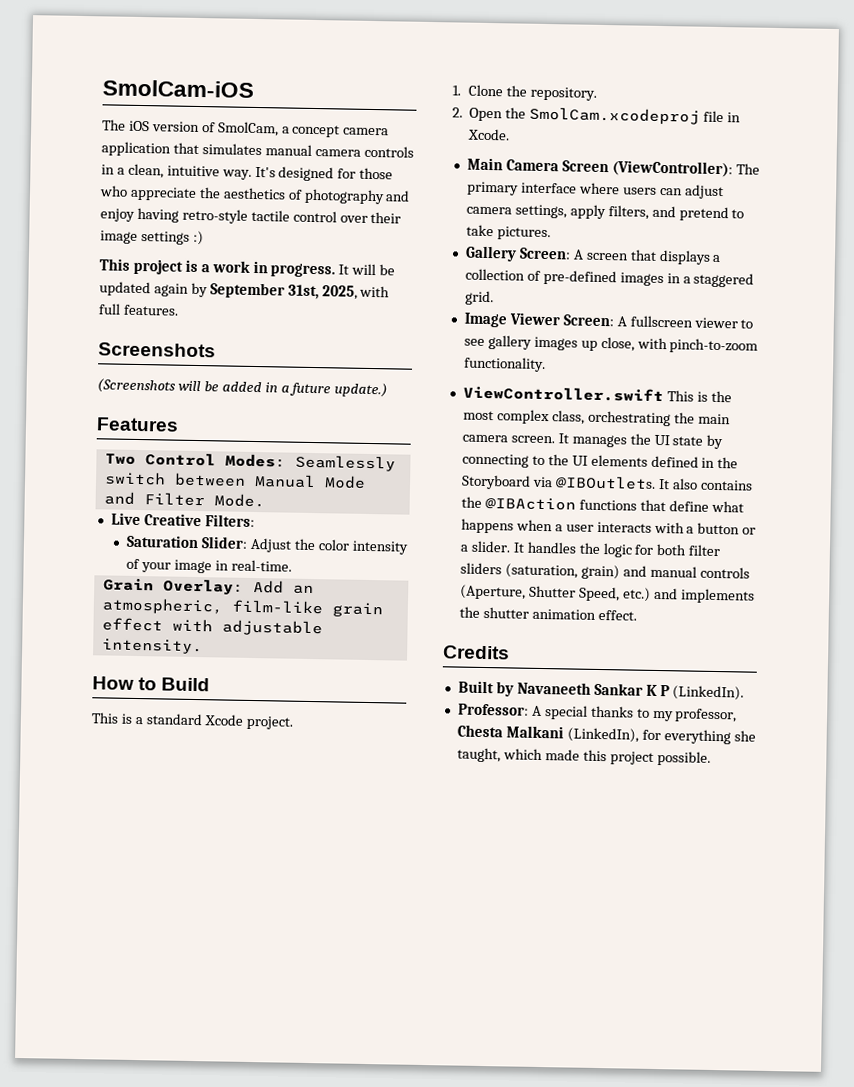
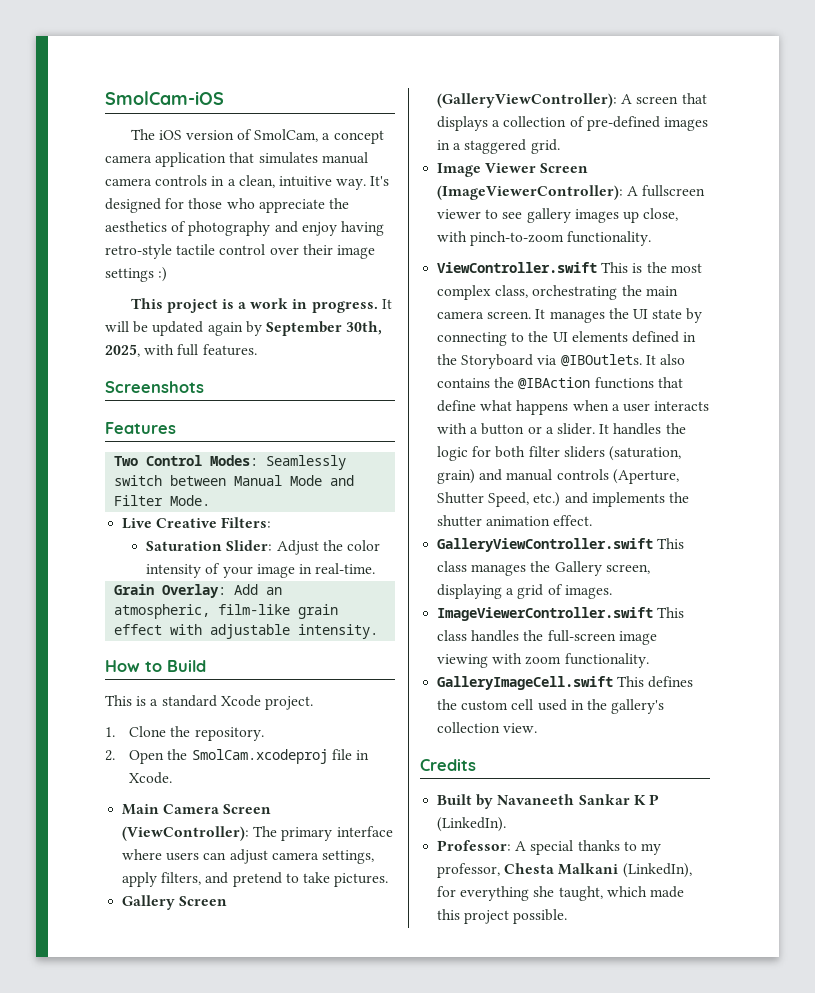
[287,284,319,300] 31st, -> [346,321,383,335] 30th,
[97,378,389,398] // (Screenshots will be added in a future update.) -> (204, 387) none
[518,247,571,260] Screen: -> [179,896,228,906] [437,93,618,108] Screen (GalleryViewController):
[562,314,614,327] Screen: -> [540,163,589,173] [437,185,624,200] Screen (ImageViewerController):
(637, 615) none -> [437,538,685,552] [437,561,650,576] [437,584,612,599] [437,607,685,621] [437,630,657,645] [437,653,649,668] [437,676,694,690] [437,699,665,714] [437,722,538,733] // GalleryViewController.swift This class manages the Gallery screen, displaying a grid of images. // ImageViewerController.swift This class handles the full-screen image viewing with zoom functionality. // GalleryImageCell.swift This defines the custom cell used in the gallery's collection view.

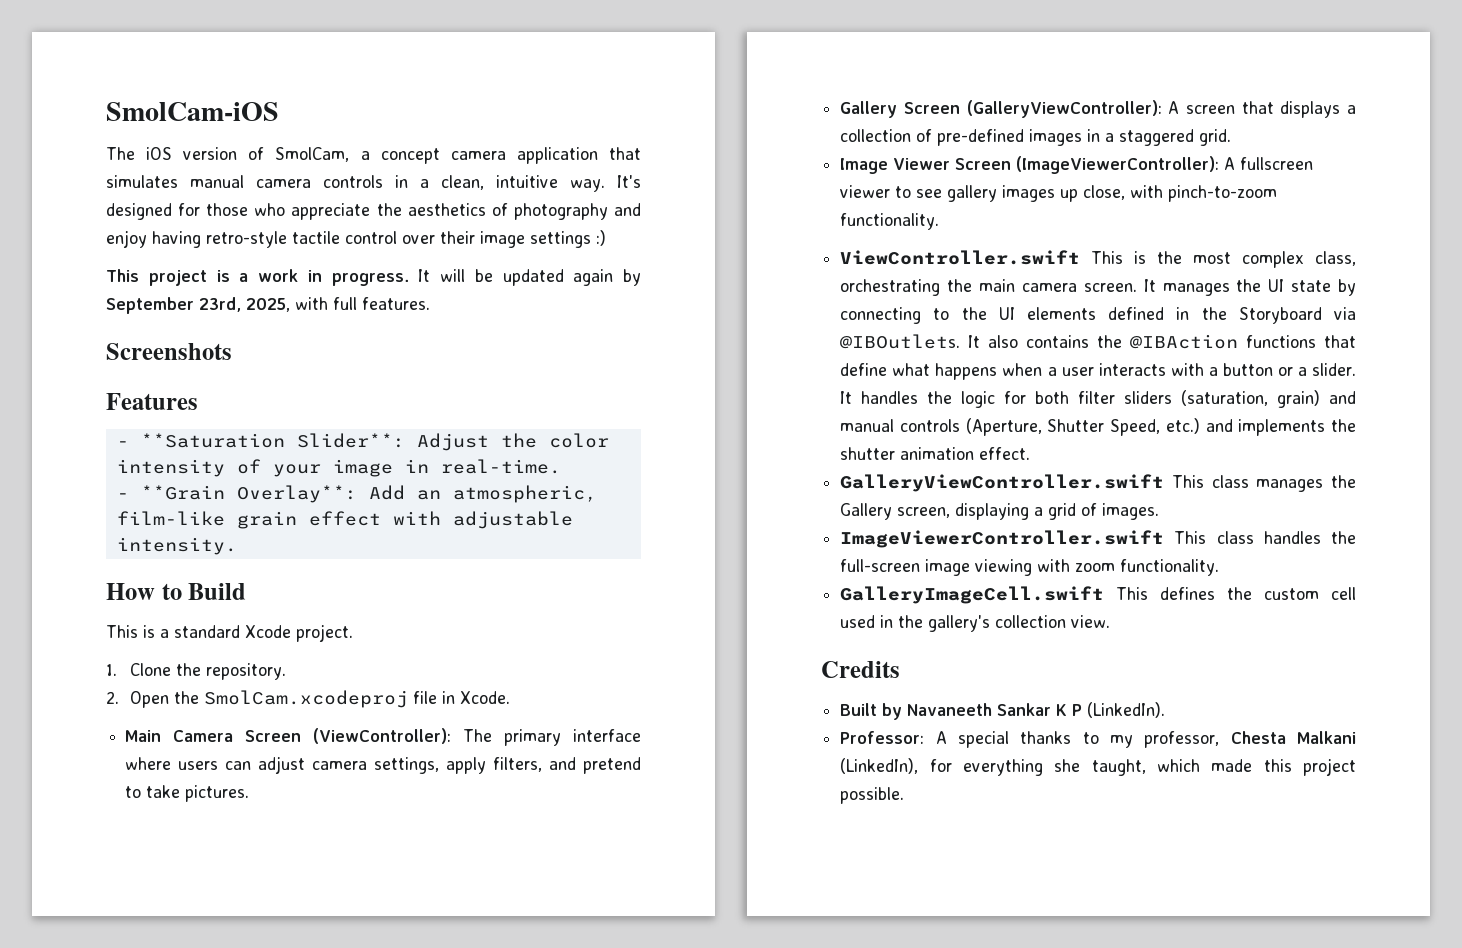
[346,321,383,335] 30th, -> [199,297,241,312] 23rd,
[114,455,347,470] [114,475,355,486] [114,495,211,506] [122,517,272,529] [146,540,273,551] Two Control Modes: Seamlessly switch between Manual Mode and Filter Mode. // Live Creative Filters: // Saturation Slider: -> [116,433,405,448] - **Saturation Slider**:
[114,584,227,598] Grain Overlay: -> [116,485,357,503] - **Grain Overlay**:

